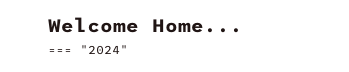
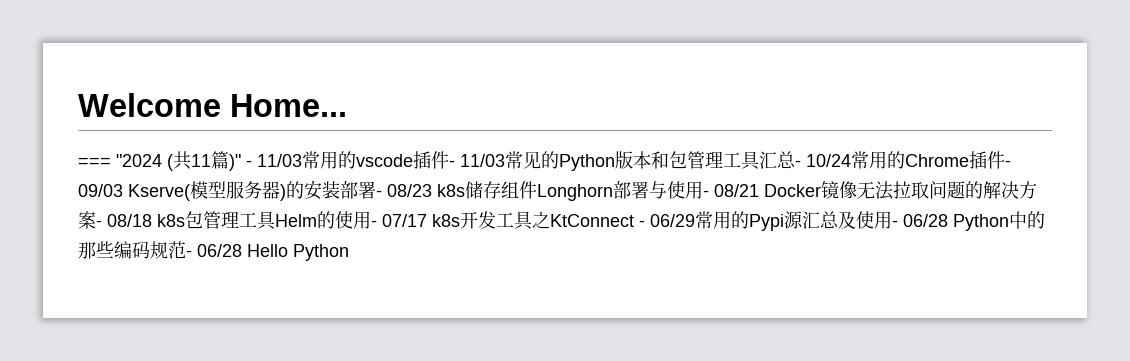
[80,45,128,55] "2024" -> [116,151,1011,171] [78,180,1037,201] [78,211,1045,231] [78,241,349,261] "2024 (共11篇)" - 11/03常用的vscode插件- 11/03常见的Python版本和包管理工具汇总- 10/24常用的Chrome插件- 09/03 Kserve(模型服务器)的安装部署- 08/23 k8s储存组件Longhorn部署与使用- 08/21 Docker镜像无法拉取问题的解决方案- 08/18 k8s包管理工具Helm的使用- 07/17 k8s开发工具之KtConnect - 06/29常用的Pypi源汇总及使用- 06/28 Python中的那些编码规范- 06/28 Hello Python

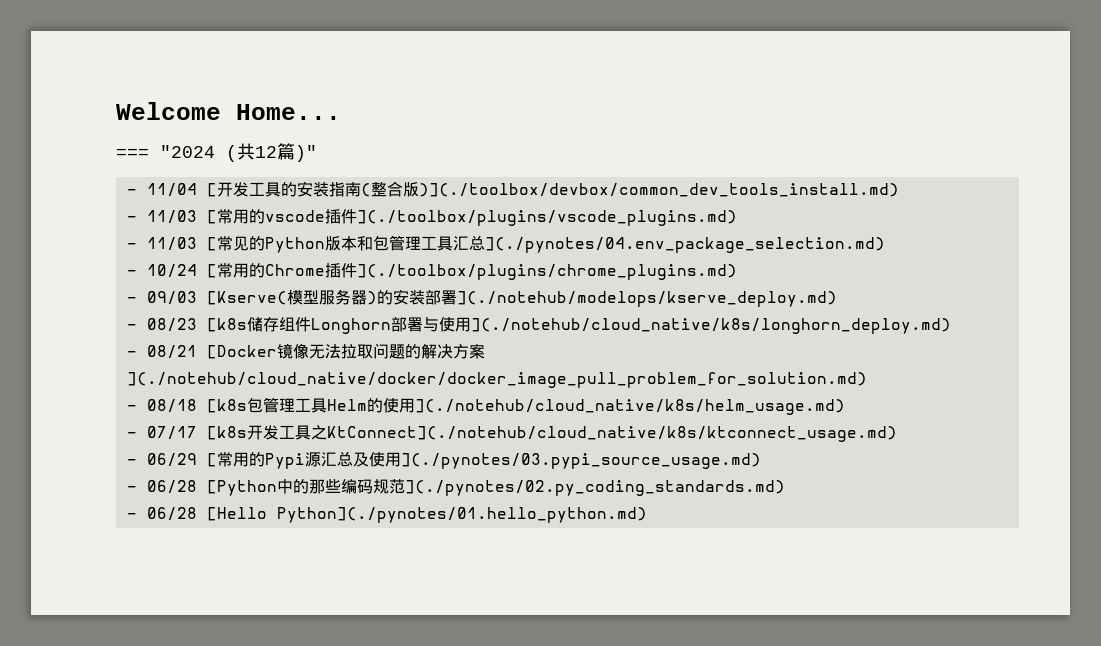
[191,154,211,167] 11 -> [255,146,277,158] 12
[246,154,302,167] - 11/03 -> [126,181,899,197] [126,210,217,224] // - 11/04 [开发工具的安装指南(整合版)](./toolbox/devbox/common_dev_tools_install.md) // - 11/03 [
[449,154,505,167] - 11/03 -> [356,210,737,226] [126,237,217,251] ](./toolbox/plugins/vscode_plugins.md) // - 11/03 [
(796, 160) none -> [484,237,885,253] ](./pynotes/04.env_package_selection.md) //
(851, 160) none -> [206,264,217,278] [
(1005, 160) none -> [356,264,737,280] ](./toolbox/plugins/chrome_plugins.md) //
[128,184,190,201] Kserve( -> [206,291,287,305] [Kserve(
(376, 190) none -> [456,291,837,307] ](./notehub/modelops/kserve_deploy.md) //
[437,184,465,197] k8s -> [206,318,247,332] [k8s
(703, 190) none -> [470,318,951,334] ](./notehub/cloud_native/k8s/longhorn_deploy.md) //
[764,184,821,197] Docker -> [206,345,277,359] [Docker
(96, 220) none -> [126,372,867,388] ](./notehub/cloud_native/docker/docker_image_pull_problem_for_solution.md) //
[157,214,185,227] k8s -> [206,399,247,413] [k8s
(371, 220) none -> [414,399,845,415] ](./notehub/cloud_native/k8s/helm_usage.md) //
[432,214,460,227] k8s -> [206,426,247,440] [k8s
[550,214,634,227] KtConnect -> [326,426,897,442] KtConnect](./notehub/cloud_native/k8s/ktconnect_usage.md) //
(695, 220) none -> [206,453,217,467] [
[892,214,1009,231] - 06/28 Python -> [400,453,761,469] [126,480,277,496] ](./pynotes/03.pypi_source_usage.md) // - 06/28 [Python
[186,244,349,261] - 06/28 Hello Python -> [404,480,785,496] [126,507,647,523] ](./pynotes/02.py_coding_standards.md) // - 06/28 [Hello Python](./pynotes/01.hello_python.md)

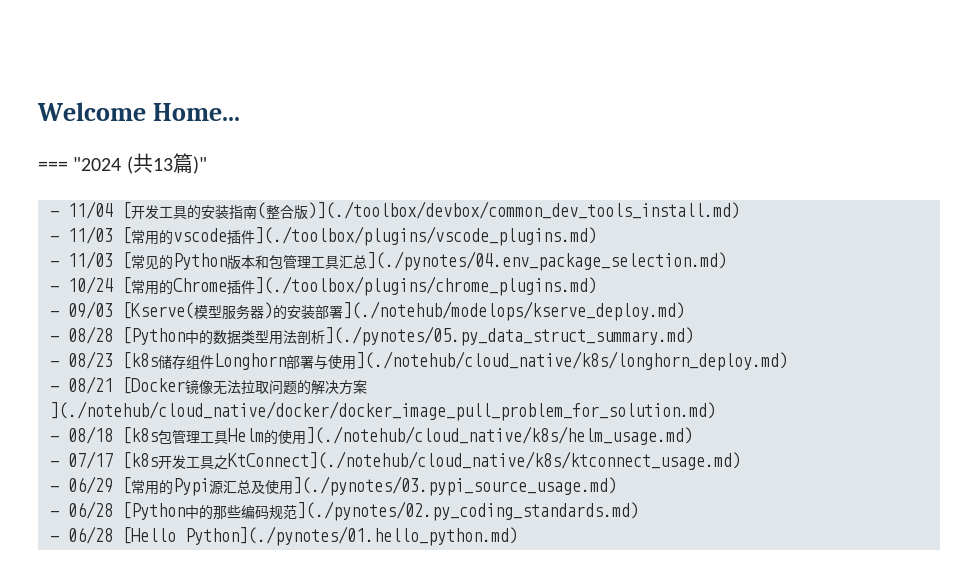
[255,146,277,158] 12 -> [152,158,173,171] 13
(837, 299) none -> [50,326,694,346] // - 08/28 [Python中的数据类型用法剖析](./pynotes/05.py_data_struct_summary.md)

